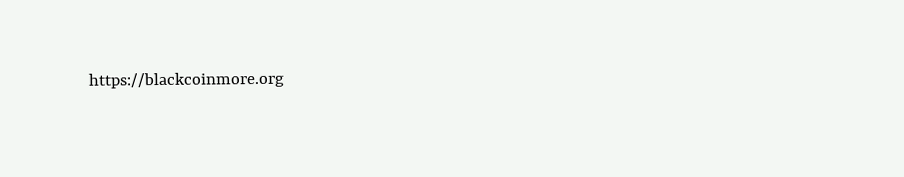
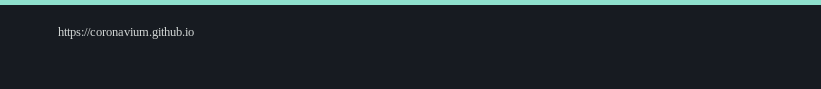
[88,71,284,89] https://blackcoinmore.org -> [58,27,194,39] https://coronavium.github.io

